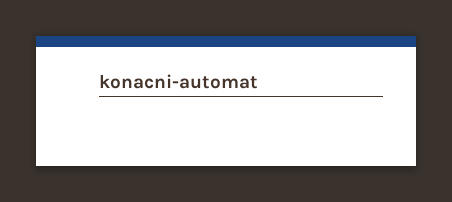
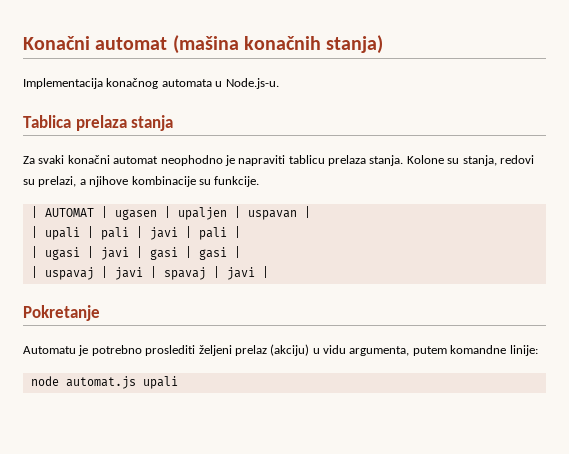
[99,74,258,89] konacni-automat -> [23,35,384,54] [23,78,279,89] [23,115,174,131] [23,155,534,166] [23,176,260,187] [30,206,311,220] [30,226,241,240] [30,246,241,260] [30,266,269,280] [23,305,100,321] [23,344,538,356] [30,376,178,389] Konačni automat (mašina konačnih stanja) // Implementacija konačnog automata u Node.js-u. // Tablica prelaza stanja // Za svaki konačni automat neophodno je napraviti tablicu prelaza stanja. Kolone su stanja, redovi su prelazi, a njihove kombinacije su funkcije. // | AUTOMAT | ugasen | upaljen | uspavan | // | upali | pali | javi | pali | // | ugasi | javi | gasi | gasi | // | uspavaj | javi | spavaj | javi | // Pokretanje // Automatu je potrebno proslediti željeni prelaz (akciju) u vidu argumenta, putem komandne linije: // node automat.js upali

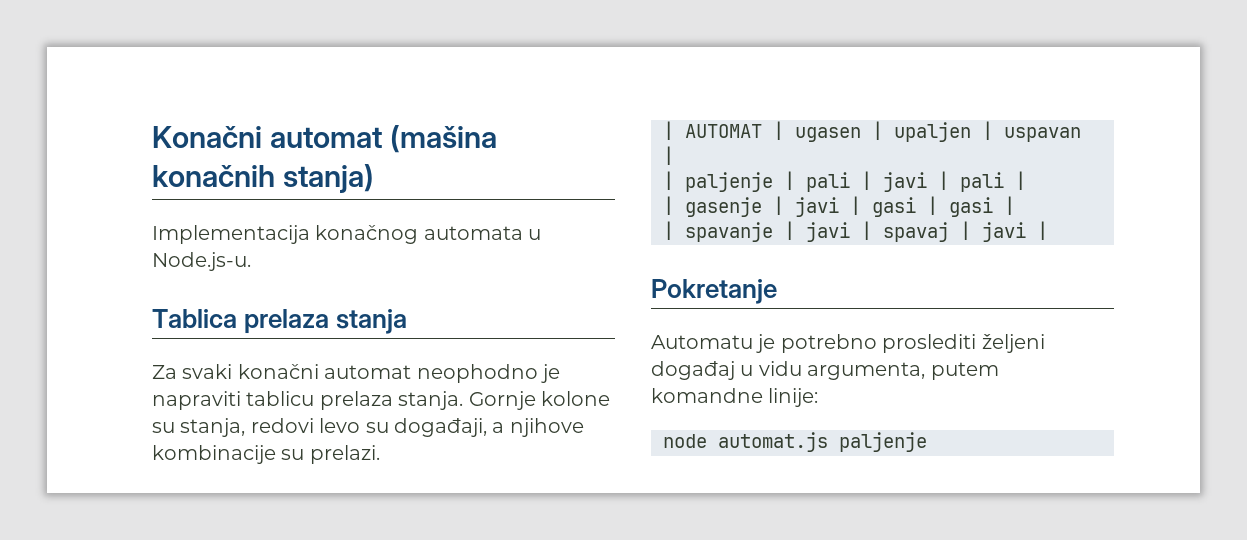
[406,155,444,164] Kolone -> [468,391,610,410] Gornje kolone
[23,176,77,187] su prelazi, -> [319,418,487,437] levo su događaji,
[214,176,260,187] funkcije. -> [309,445,380,464] prelazi.
[44,227,80,240] upali -> [685,172,773,192] paljenje
[44,247,80,260] ugasi -> [685,197,762,217] gasenje
[44,267,94,280] uspavaj -> [685,222,773,242] spavanje
[234,344,310,356] prelaz (akciju) -> [651,361,735,380] događaj
[142,376,178,389] upali -> [839,432,927,452] paljenje

